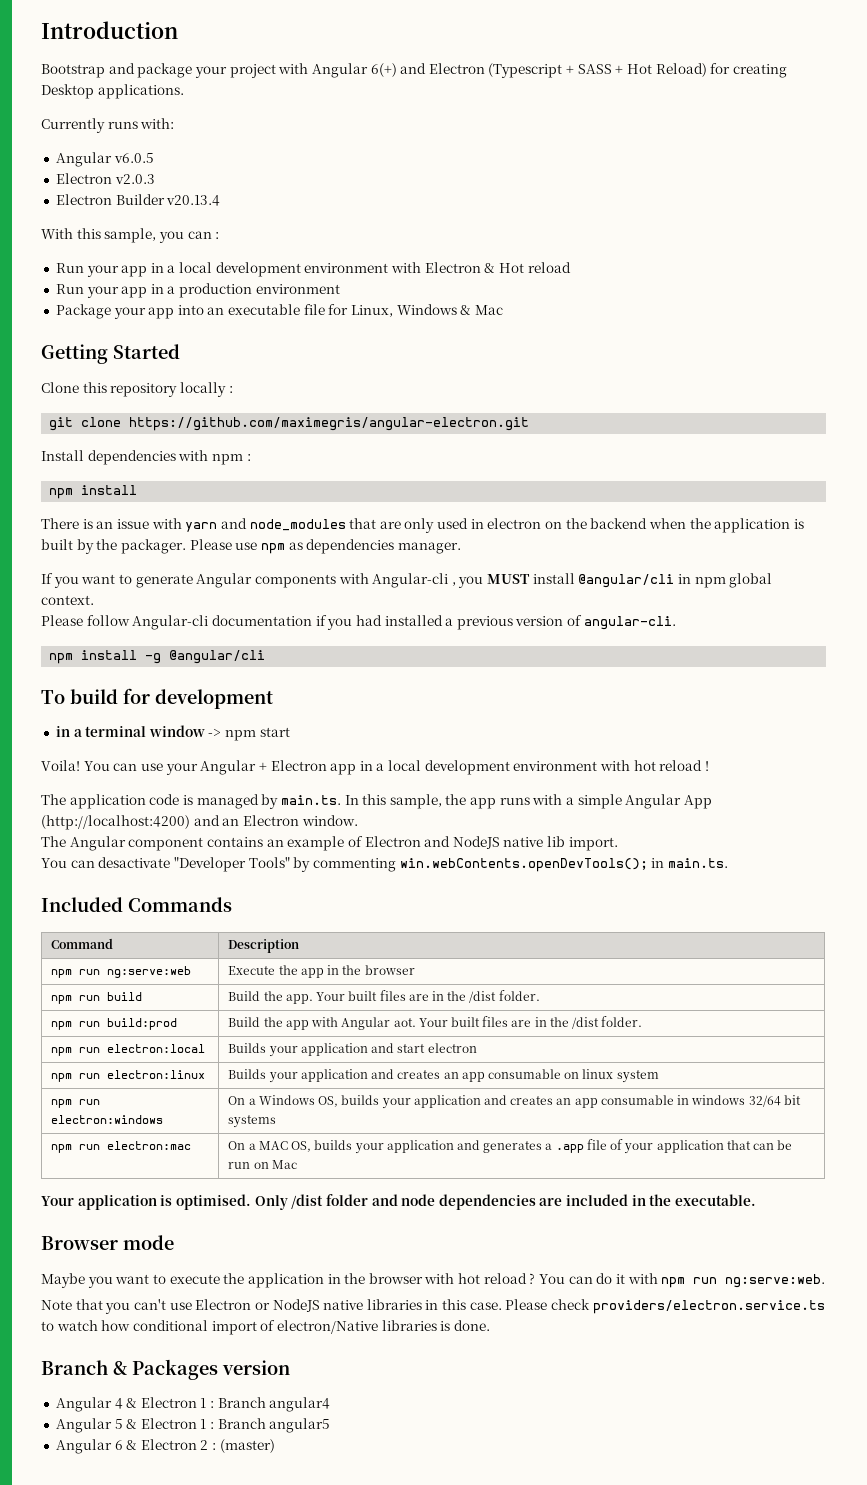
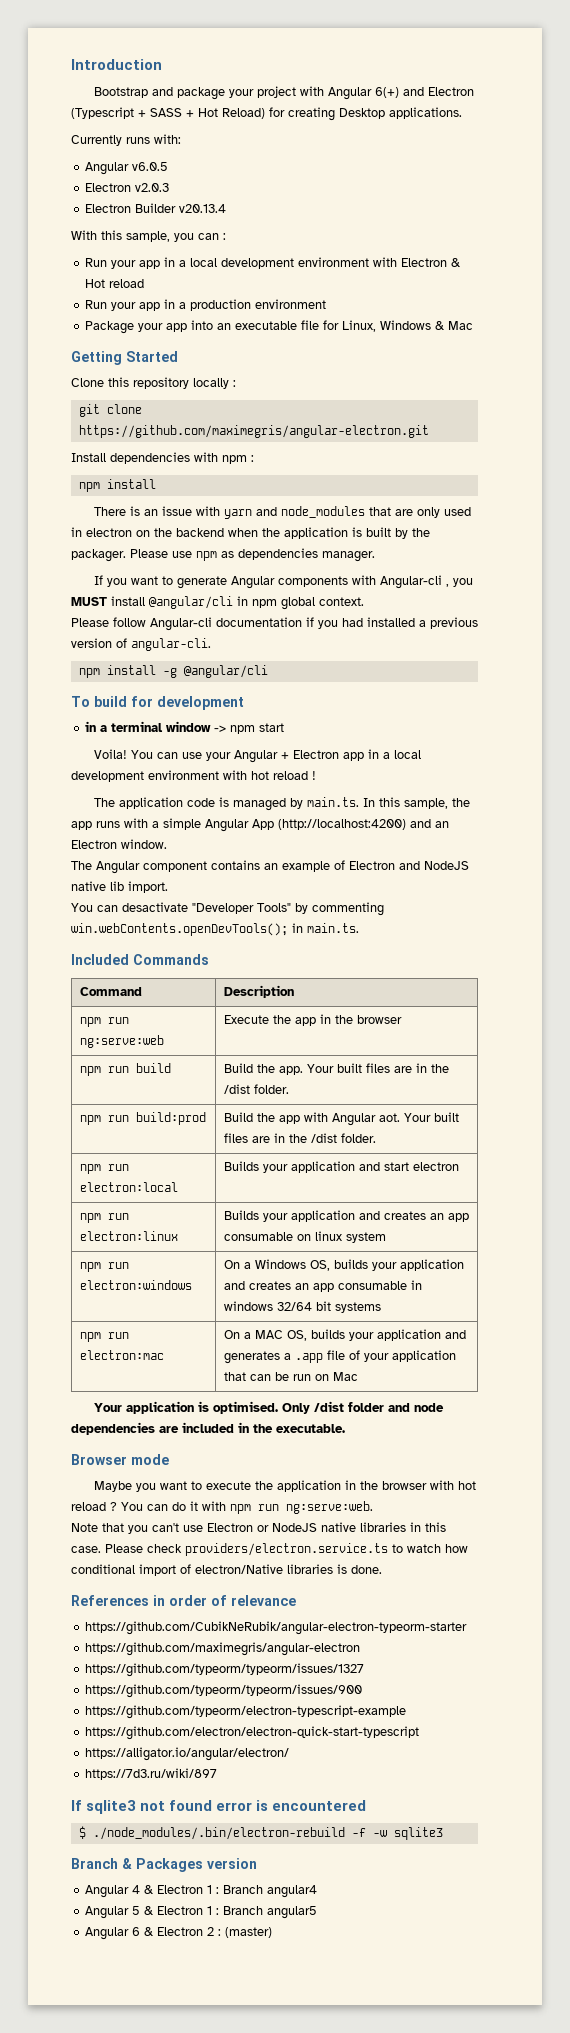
(490, 1325) none -> [71,1595,296,1606] [84,1621,467,1635] [84,1642,360,1656] [84,1663,364,1677] [84,1684,362,1698] [84,1705,406,1719] [84,1726,419,1740] [84,1747,289,1761] [84,1768,217,1780] [71,1800,367,1814] [78,1826,443,1840] // References in order of relevance // https://github.com/CubikNeRubik/angular-electron-typeorm-starter // https://github.com/maximegris/angular-electron // https://github.com/typeorm/typeorm/issues/1327 // https://github.com/typeorm/typeorm/issues/900 // https://github.com/typeorm/electron-typescript-example // https://github.com/electron/electron-quick-start-typescript // https://alligator.io/angular/electron/ // https://7d3.ru/wiki/897 // If sqlite3 not found error is encountered // $ ./node_modules/.bin/electron-rebuild -f -w sqlite3

